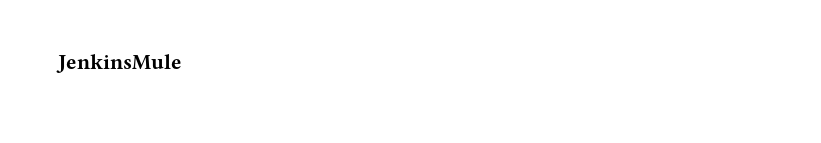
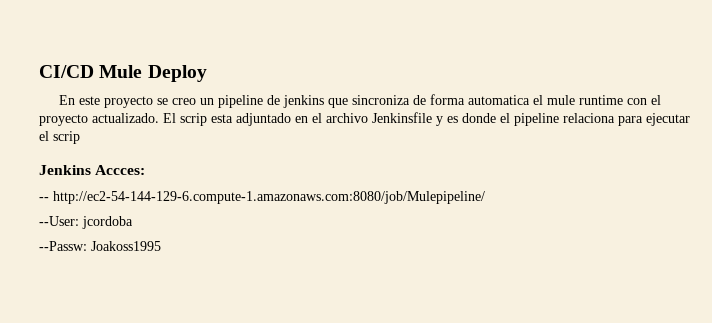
[56,54,182,73] JenkinsMule -> [39,65,207,82] [59,94,662,108] [39,112,690,126] [39,131,80,144] [39,165,146,175] [39,191,485,204] [39,216,133,229] [39,241,161,251] CI/CD Mule Deploy // En este proyecto se creo un pipeline de jenkins que sincroniza de forma automatica el mule runtime con el proyecto actualizado. El scrip esta adjuntado en el archivo Jenkinsfile y es donde el pipeline relaciona para ejecutar el scrip // Jenkins Accces: // -- http://ec2-54-144-129-6.compute-1.amazonaws.com:8080/job/Mulepipeline/ // --User: jcordoba // --Passw: Joakoss1995

